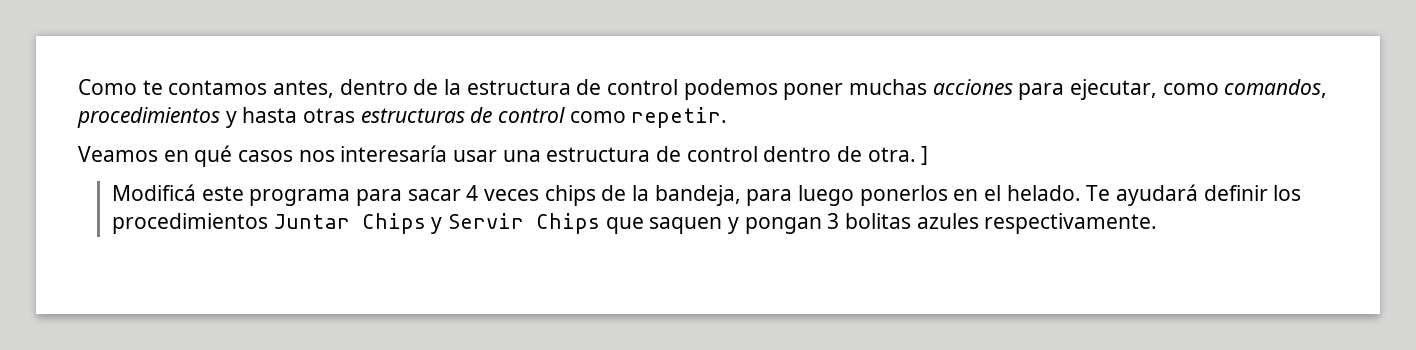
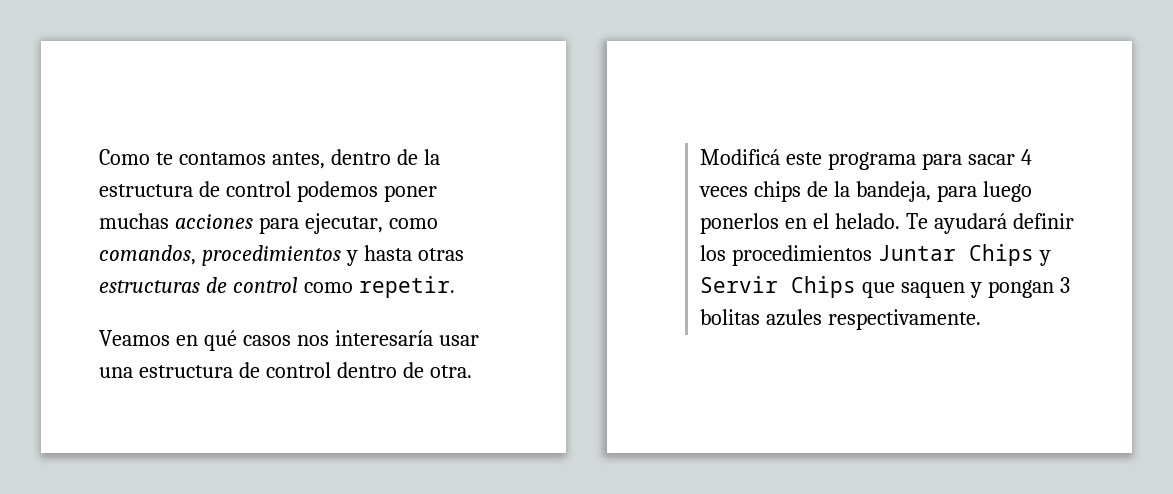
[921,146,929,165] ] -> (472, 371) none

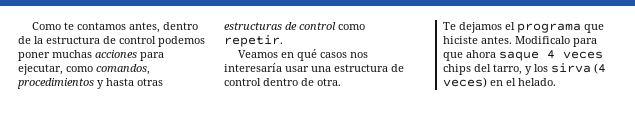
[700,149,1032,170] [699,181,1032,202] [700,213,1074,234] [700,244,1052,266] [700,276,1070,298] [700,309,982,330] Modificá este programa para sacar 4 veces chips de la bandeja, para luego ponerlos en el helado. Te ayudará definir los procedimientos Juntar Chips y Servir Chips que saquen y pongan 3 bolitas azules respectivamente. -> [443,22,605,33] [443,36,598,47] [443,50,604,61] [443,63,607,75] [443,77,557,88] Te dejamos el programa que hiciste antes. Modificalo para que ahora saque 4 veces chips del tarro, y los sirva (4 veces) en el helado.

